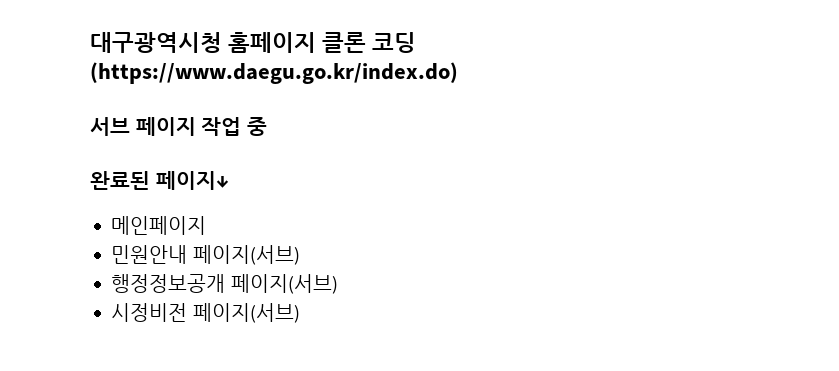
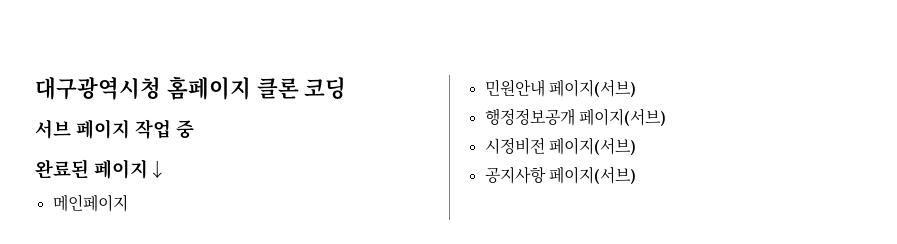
[90,62,458,84] (https://www.daegu.go.kr/index.do) -> (347, 88) none
(300, 313) none -> [484,166,636,184] // 공지사항 페이지(서브)

